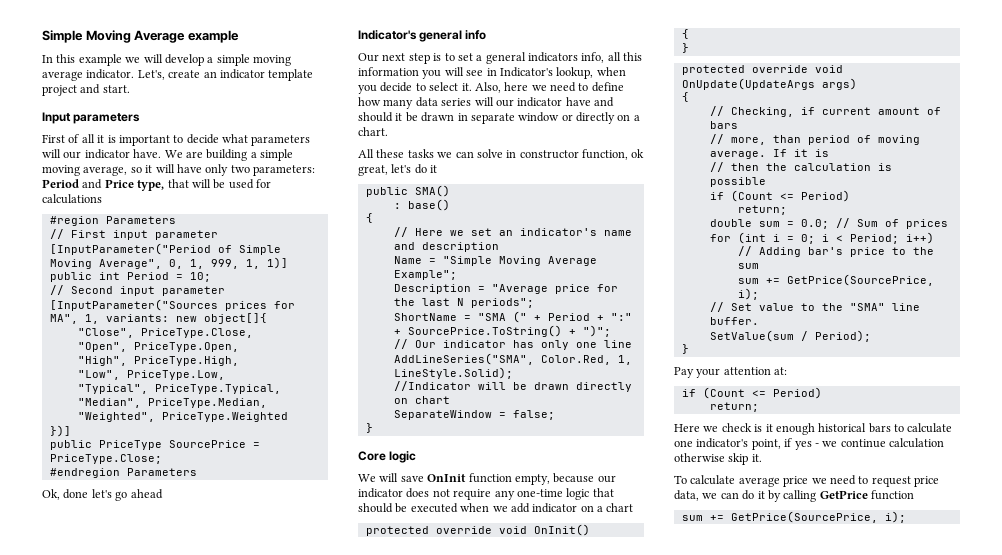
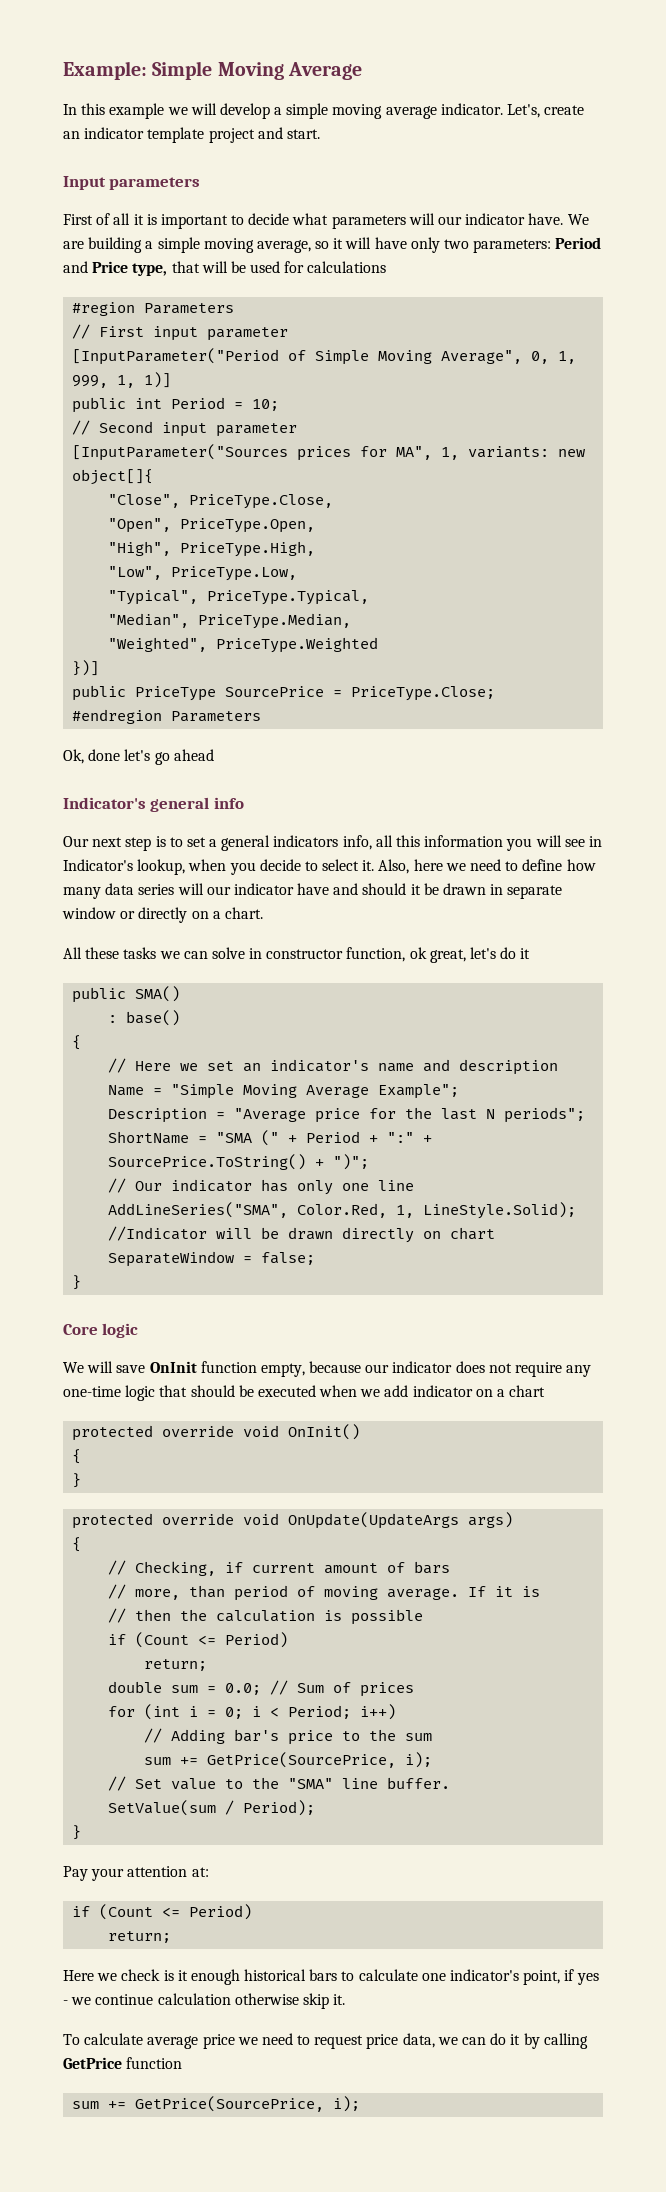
(42, 36) none -> [63,61,147,80] Example:
[187,30,239,43] example -> (362, 71) none

